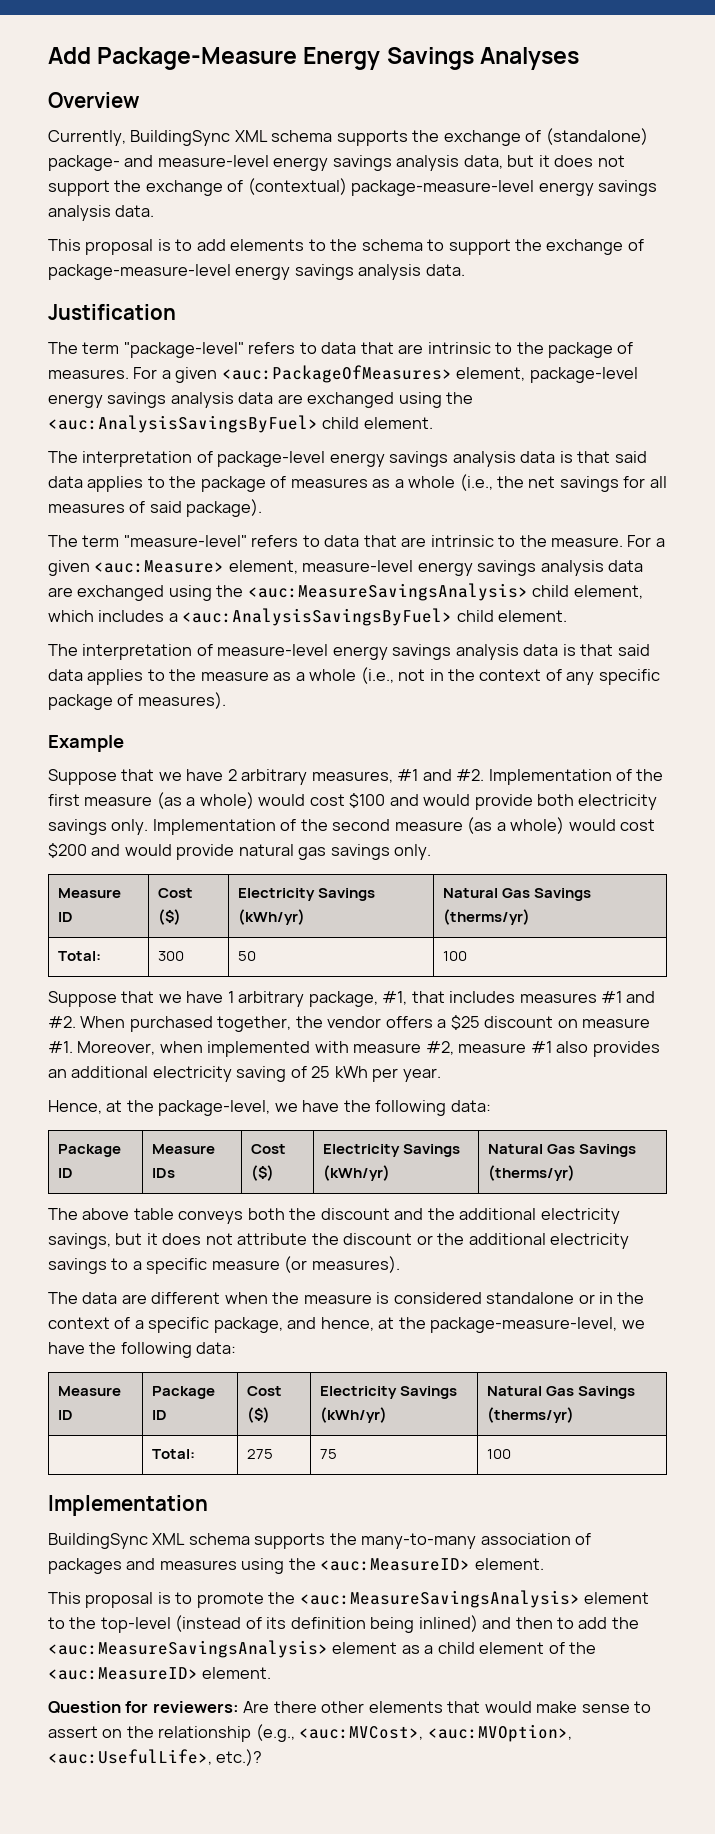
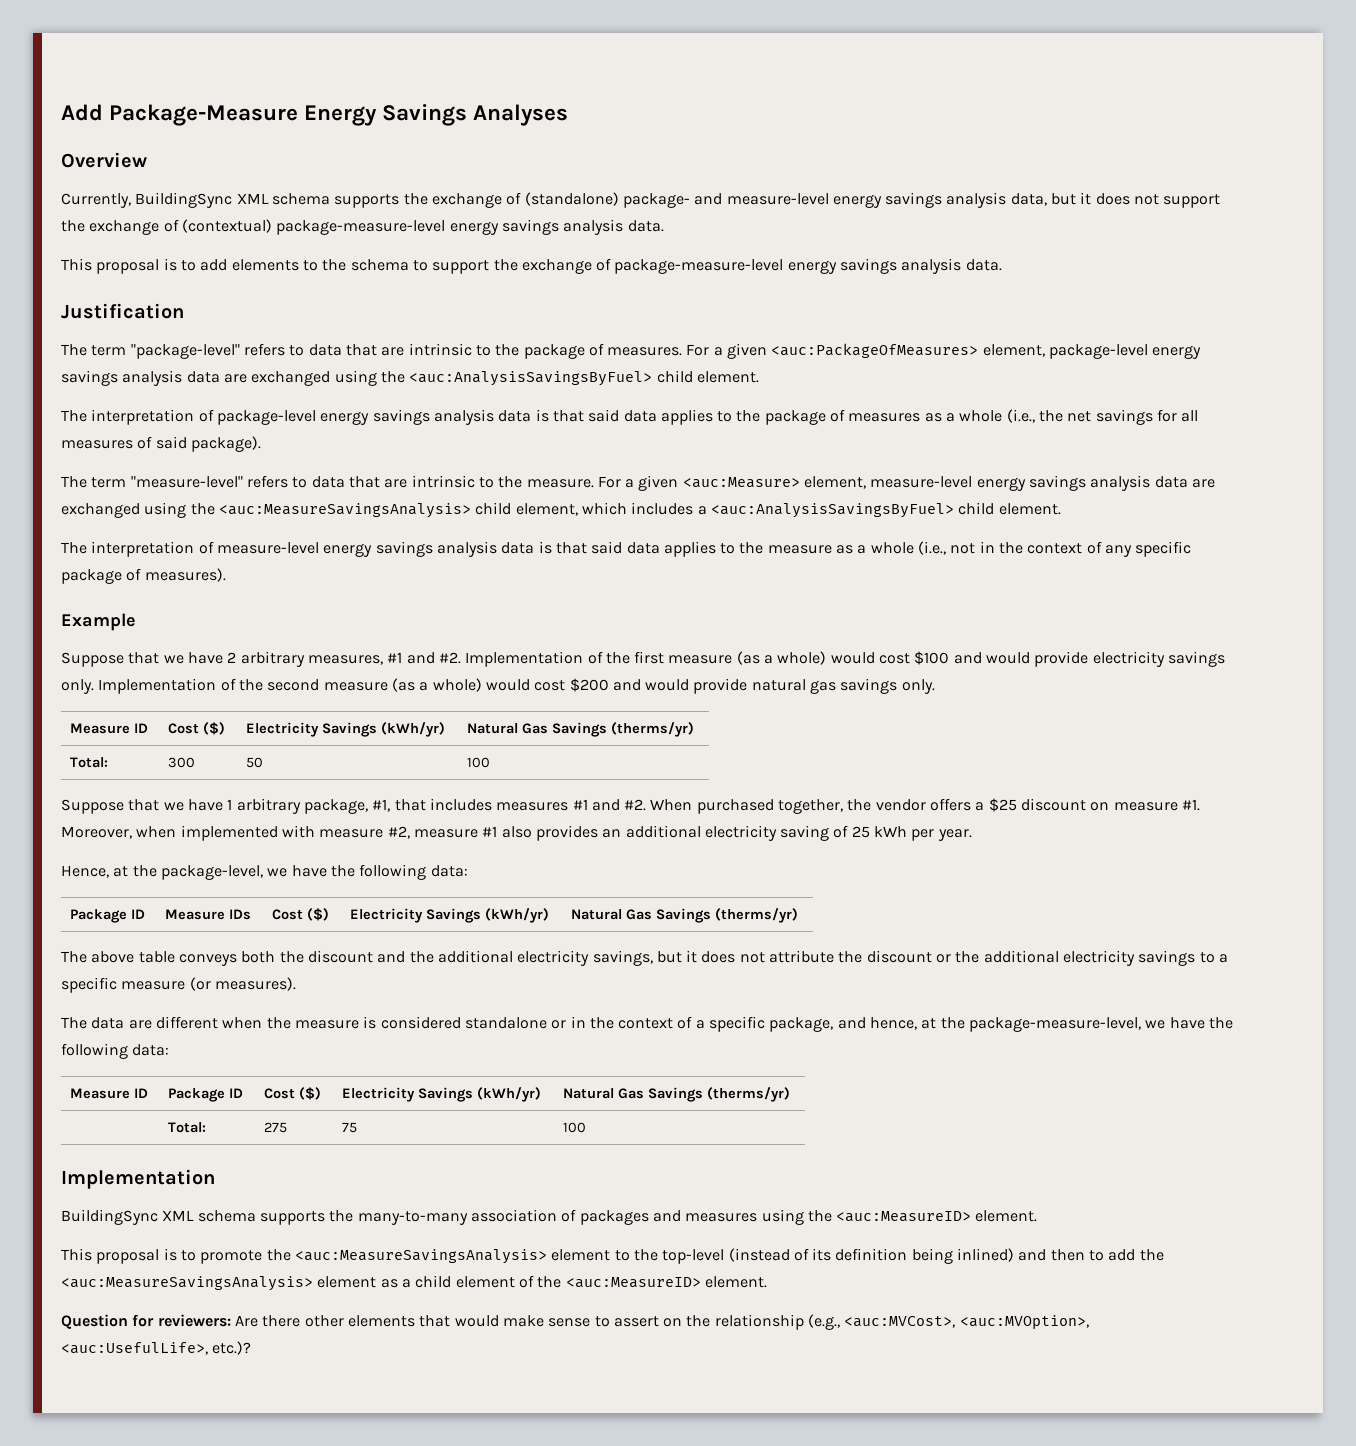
[537,794,575,806] both -> (1089, 659) none

